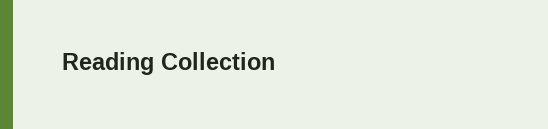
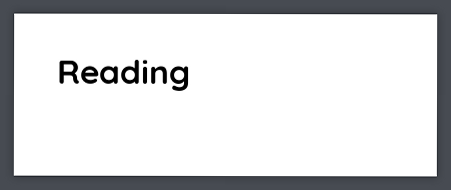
[161,52,275,70] Collection -> (191, 75) none

